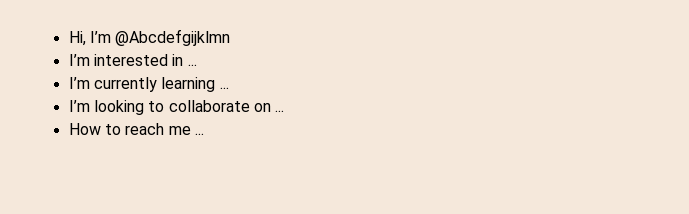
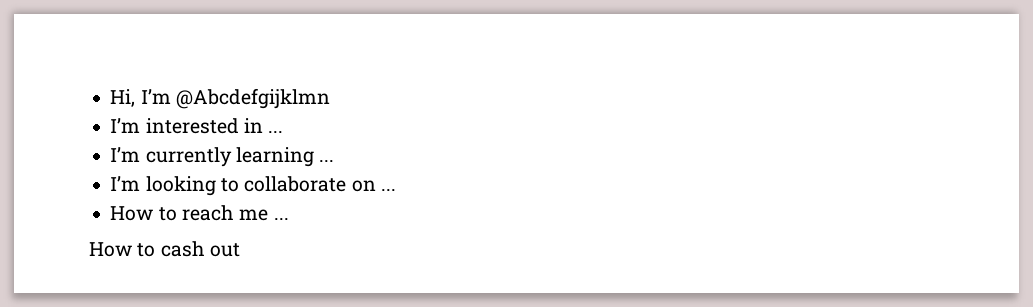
(204, 134) none -> [89,241,240,257] // How to cash out

